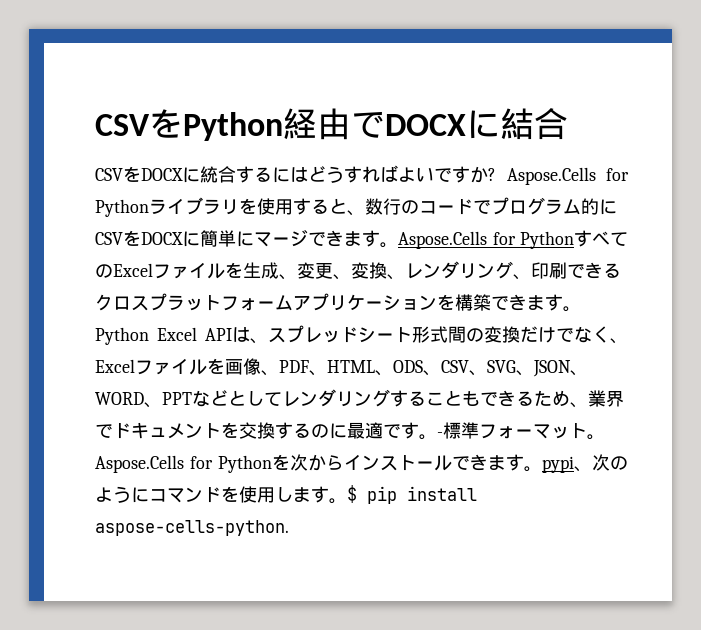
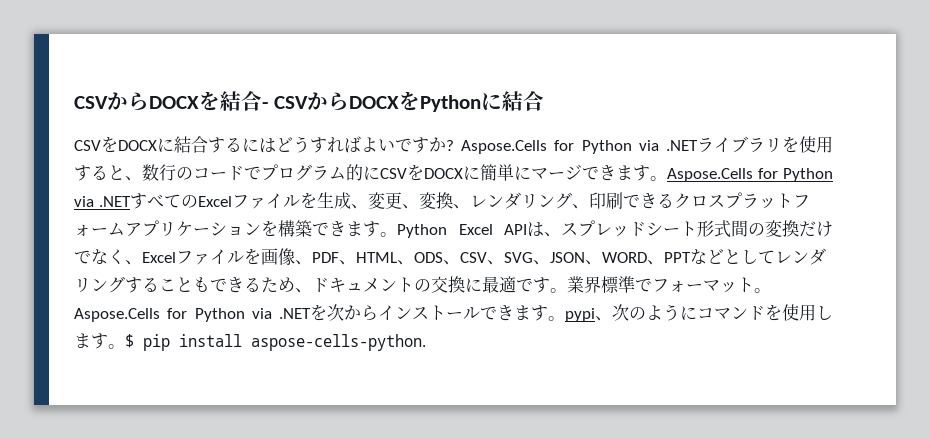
[95,108,466,141] CSVをPython経由でDOCX -> [74,91,481,112] CSVからDOCXを結合- CSVからDOCXをPython
[200,166,218,183] 統 -> [174,136,191,153] 結
(149, 208) none -> [638,140,698,151] via .NET
(574, 240) none -> [74,196,131,207] via .NET
[588,390,624,407] [95,424,113,438] 業界で -> (312, 290) none
[221,422,329,439] を交換するの -> [414,276,465,293] の交換
[437,422,479,439] -標準 -> [567,276,652,293] 業界標準で
(272, 464) none -> [251,308,311,319] via .NET

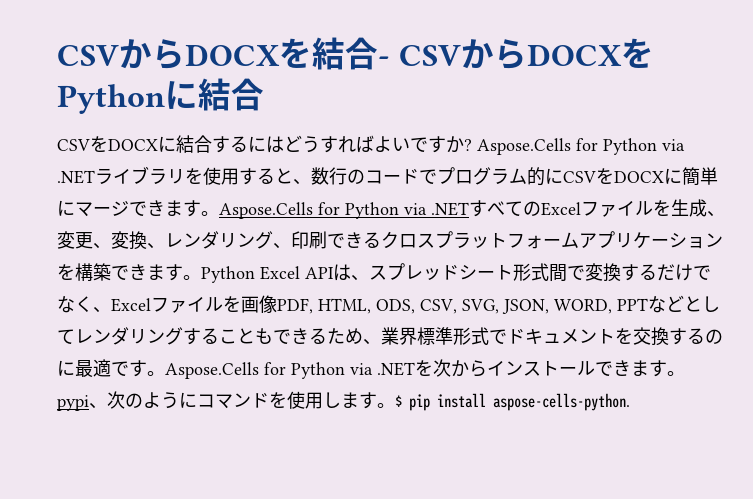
[748,220,799,237] の変換 -> [567,263,657,282] で変換する
[295,252,664,265] 、PDF、HTML、ODS、CSV、SVG、JSON、WORD、 -> [277,298,612,314] PDF, HTML, ODS, CSV, SVG, JSON, WORD,
[312,276,754,293] ドキュメントの交換に最適です。業界標準でフォーマット -> [381,327,723,346] [57,359,147,377] 業界標準形式でドキュメントを交換するのに最適です

